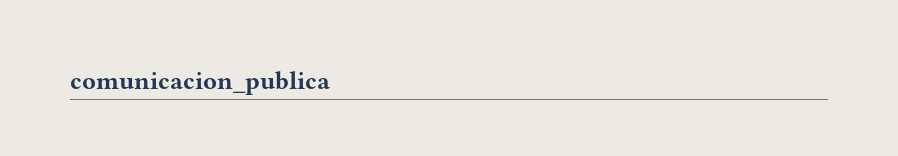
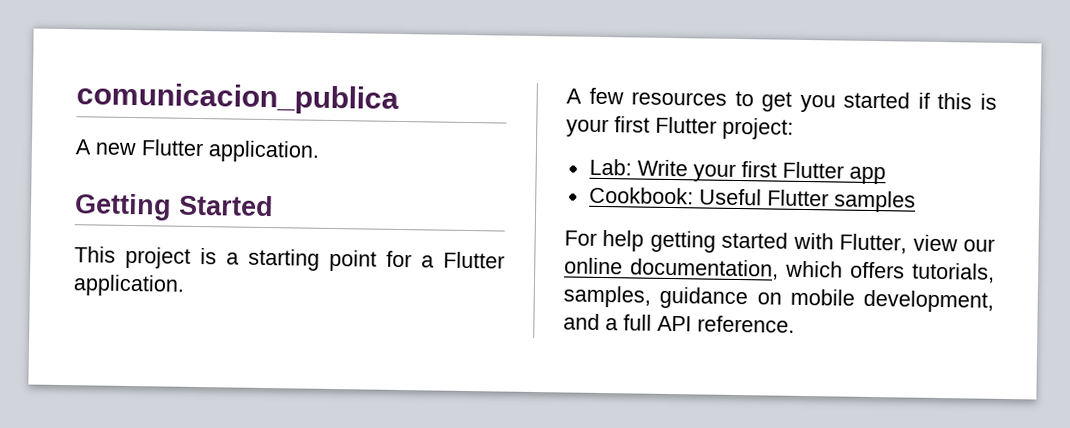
(330, 83) none -> [75,139,320,163] [74,193,274,221] [74,246,505,272] [73,274,185,297] [566,87,997,113] [566,116,794,140] [588,158,886,185] [588,186,916,213] [564,230,995,254] [564,257,995,283] [563,285,994,313] [563,313,795,333] // A new Flutter application. // Getting Started // This project is a starting point for a Flutter application. // A few resources to get you started if this is your first Flutter project: // Lab: Write your first Flutter app // Cookbook: Useful Flutter samples // For help getting started with Flutter, view our online documentation, which offers tutorials, samples, guidance on mobile development, and a full API reference.

